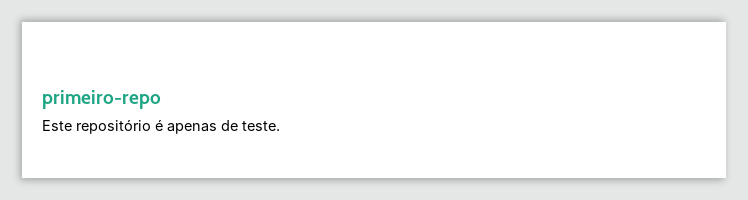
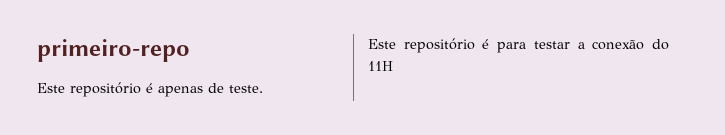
(280, 126) none -> [368,38,669,53] [368,61,393,71] // Este repositório é para testar a conexão do 11H

